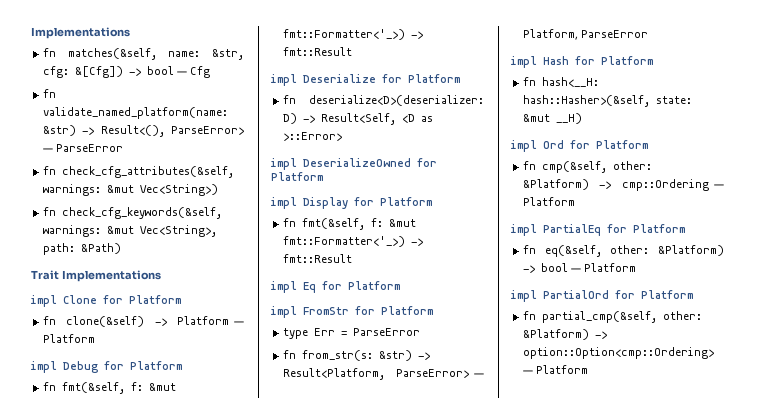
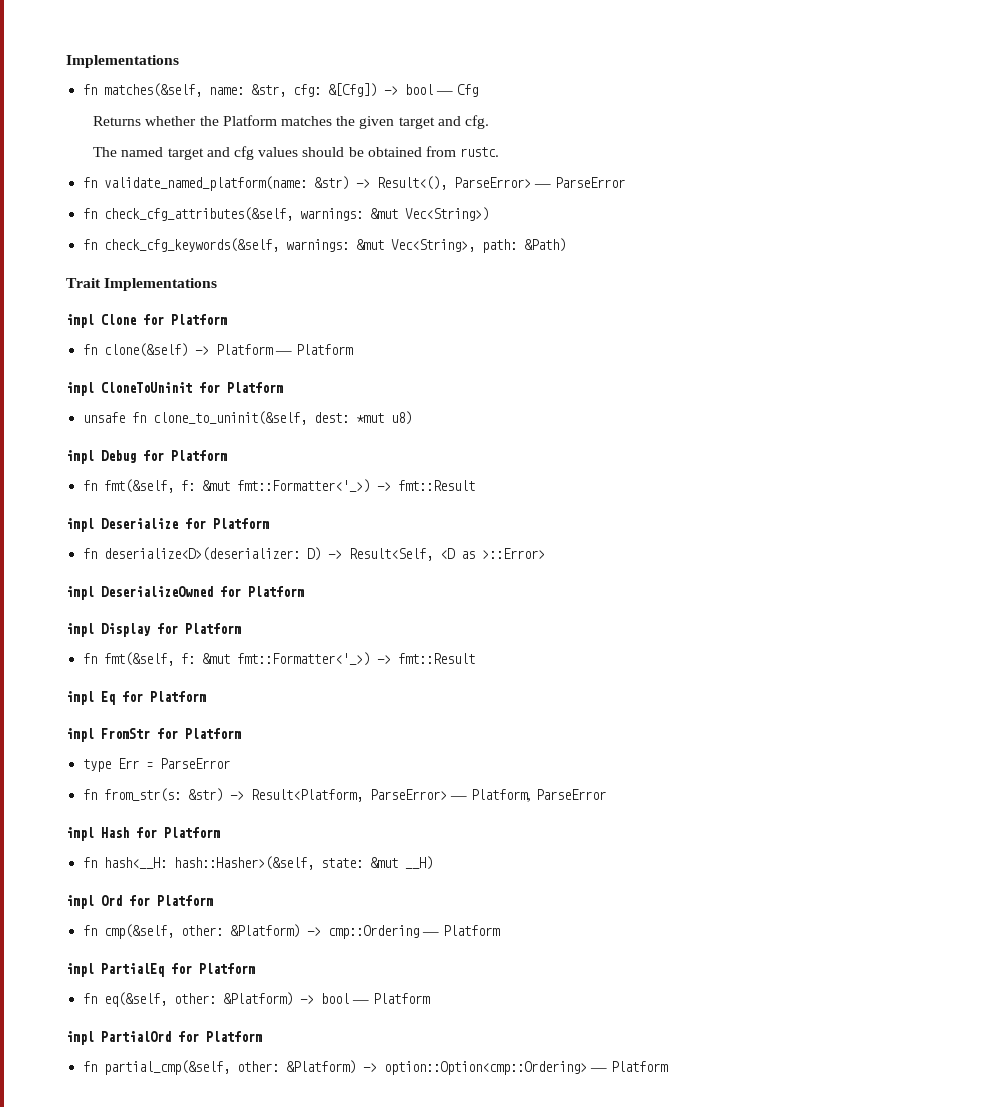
(211, 72) none -> [93,115,489,129] [93,146,500,160] // Returns whether the Platform matches the given target and cfg. // The named target and cfg values should be obtained from rustc.
(96, 338) none -> [66,382,283,396] [83,411,413,425] // impl CloneToUninit for Platform // unsafe fn clone_to_uninit(&self, dest: *mut u8)

